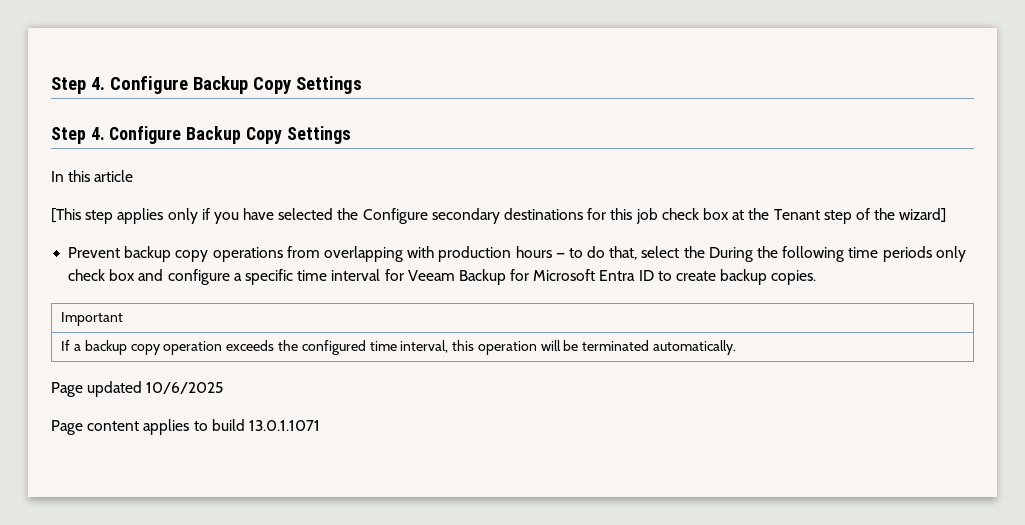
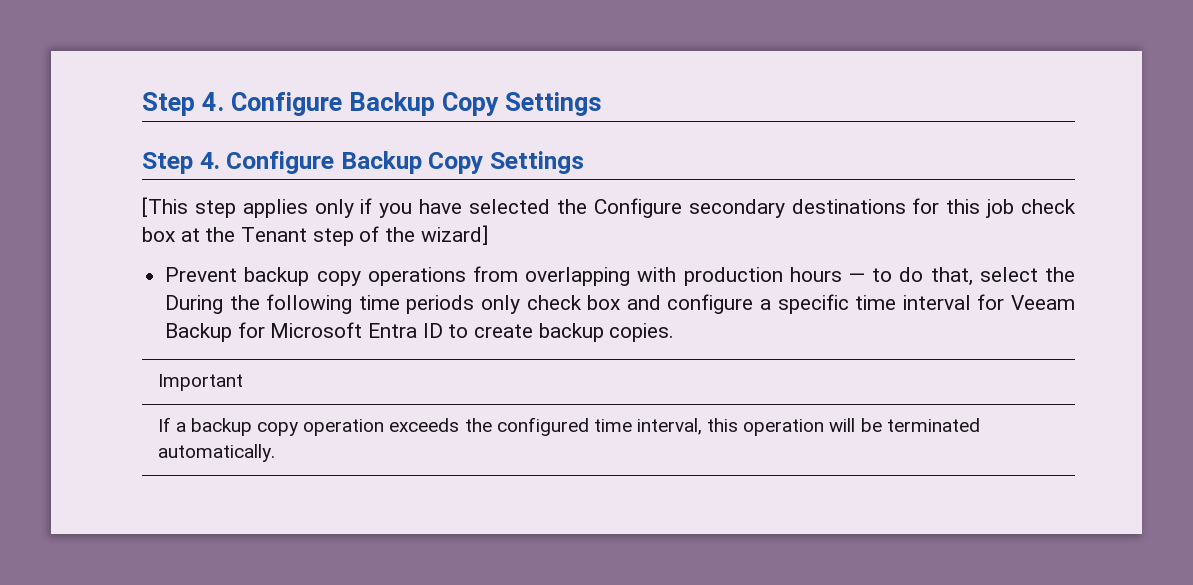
[51,170,134,182] // In this article -> (585, 162) none
[51,381,224,397] [51,419,320,435] // Page updated 10/6/2025 // Page content applies to build 13.0.1.1071 -> (275, 453) none

